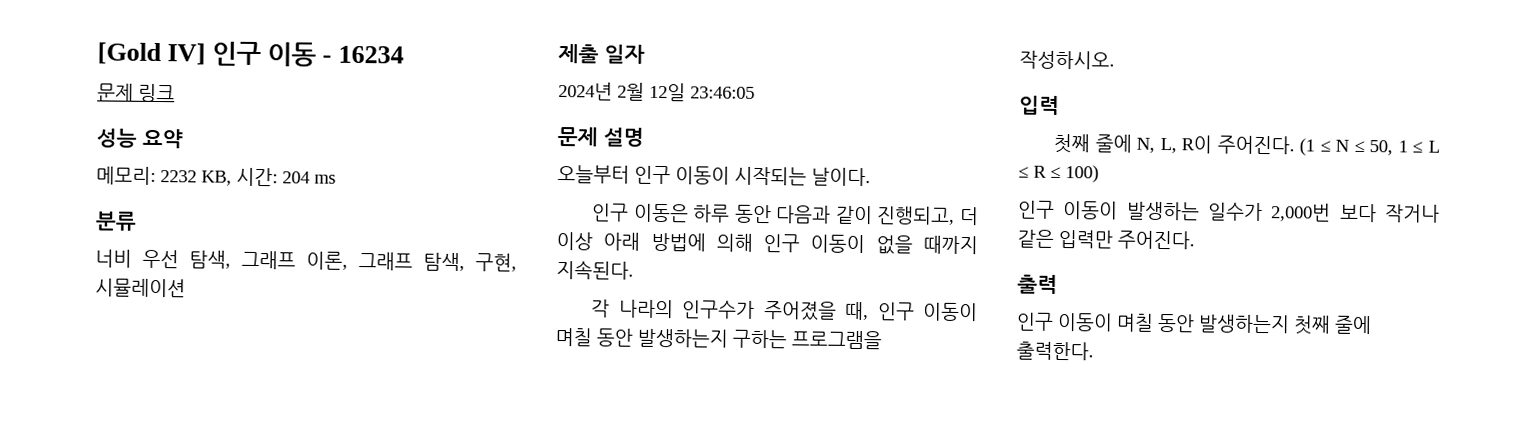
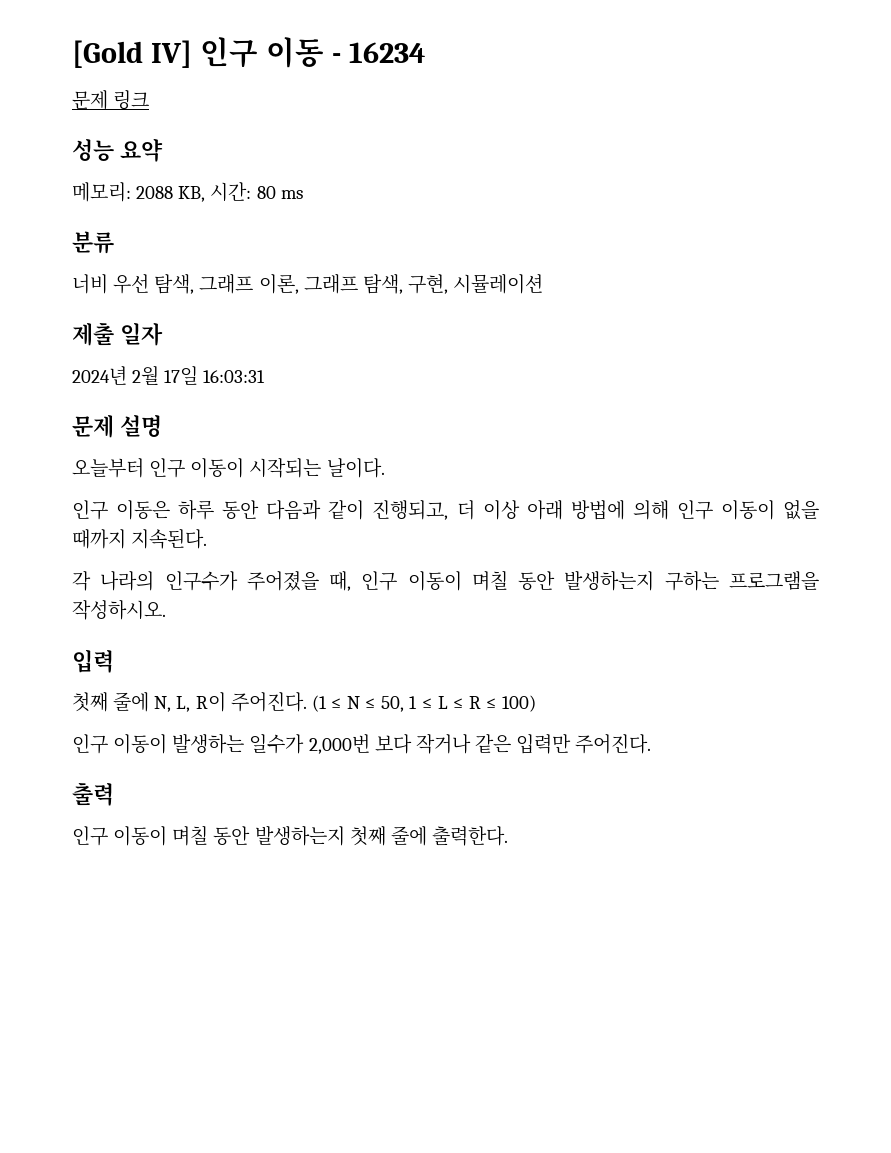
[160,170,197,183] 2232 -> [136,186,174,199] 2088
[282,171,310,184] 204 -> [256,186,276,199] 80
[649,82,755,102] 12일 23:46:05 -> [164,366,266,385] 17일 16:03:31

